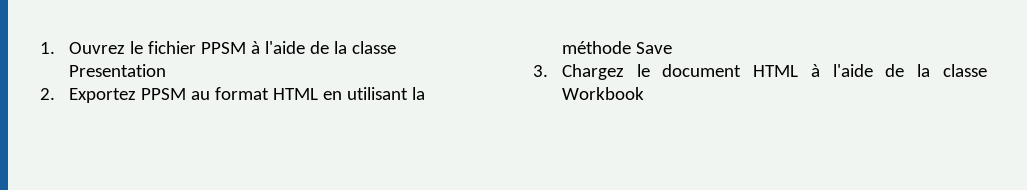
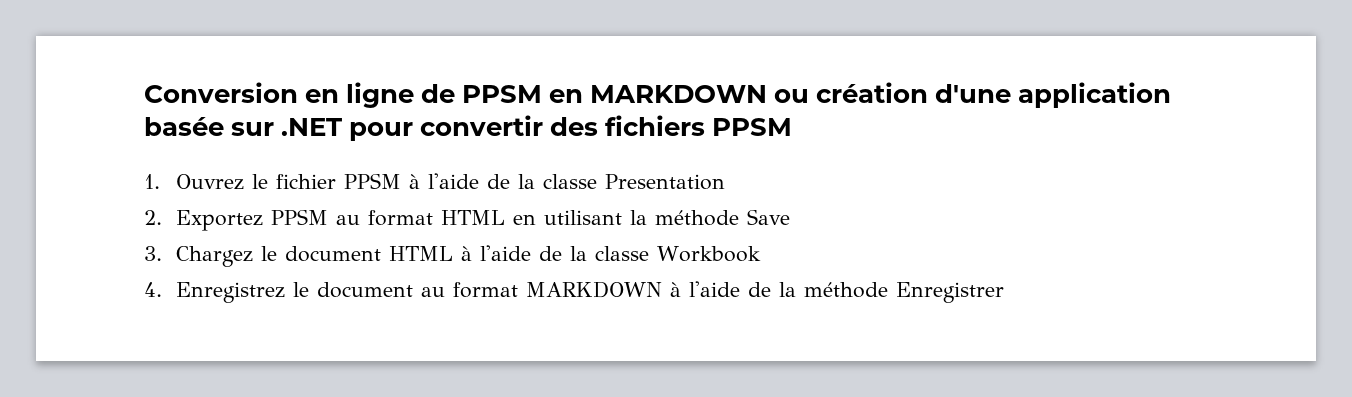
(40, 48) none -> [144,82,1172,108] [144,115,793,141] Conversion en ligne de PPSM en MARKDOWN ou création d'une application basée sur .NET pour convertir des fichiers PPSM //
(644, 93) none -> [144,281,1004,303] // 4. Enregistrez le document au format MARKDOWN à l'aide de la méthode Enregistrer

